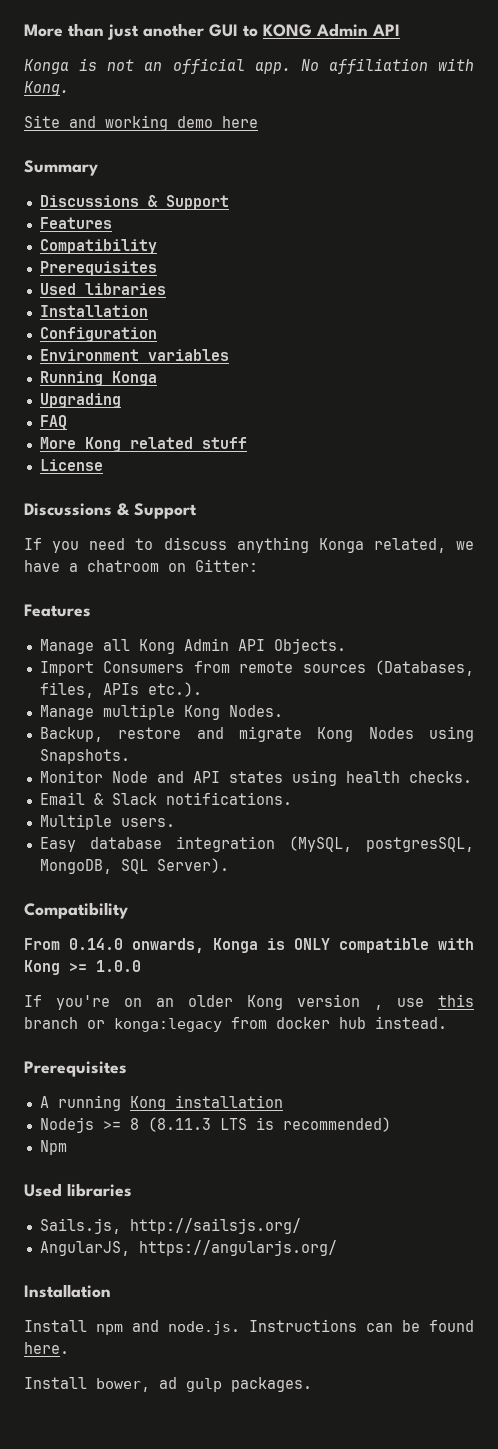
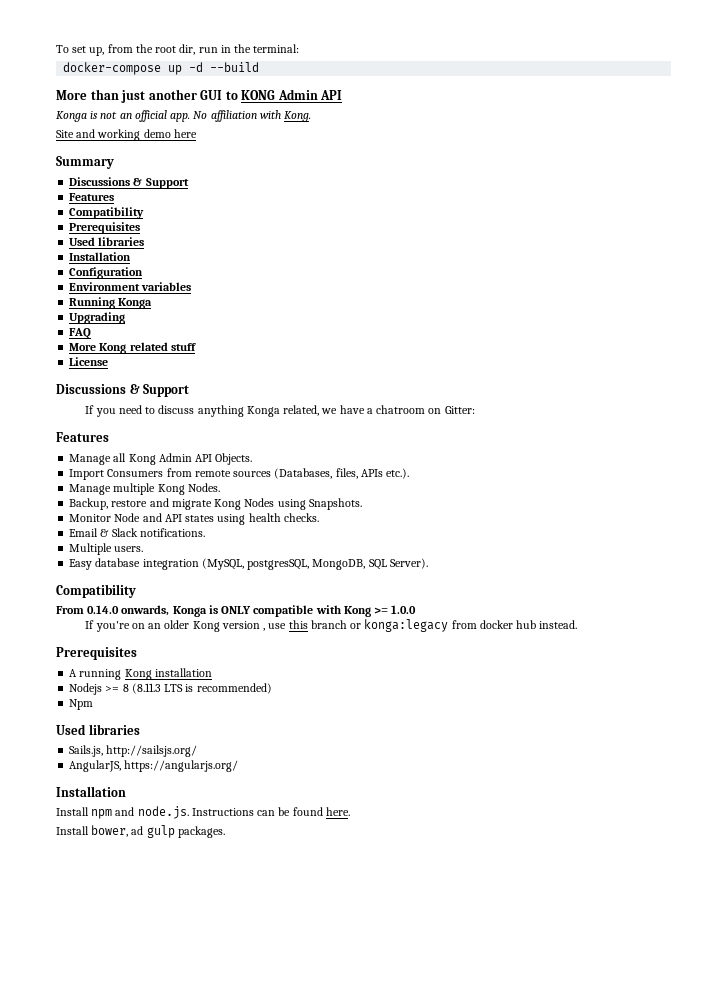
(24, 30) none -> [56,44,300,56] [63,62,260,75] To set up, from the root dir, run in the terminal: // docker-compose up -d --build //

